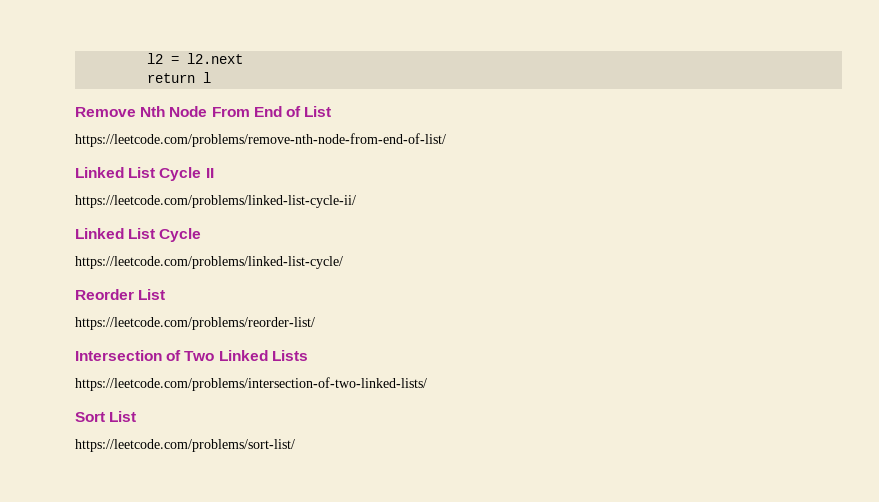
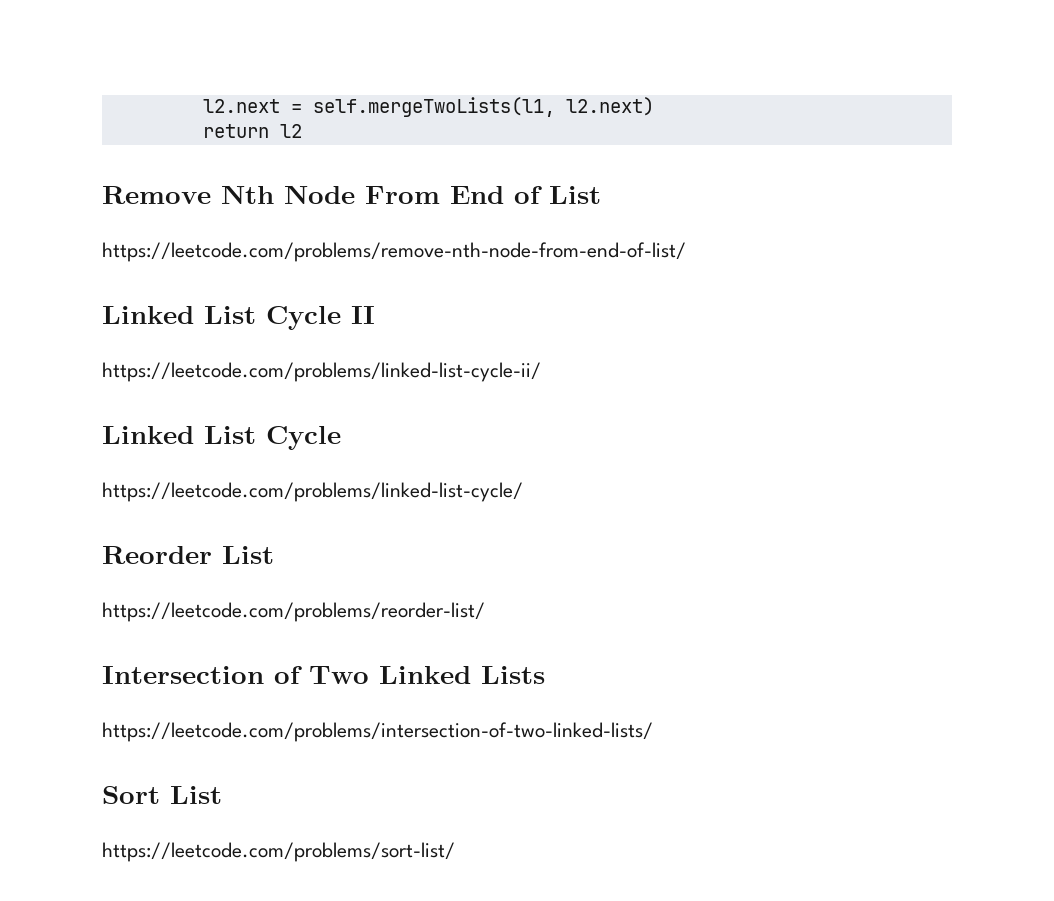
[147,53,244,64] l2 = l2.next -> [202,97,654,117] l2.next = self.mergeTwoLists(l1, l2.next)
[203,72,212,83] l -> [279,124,302,138] l2

